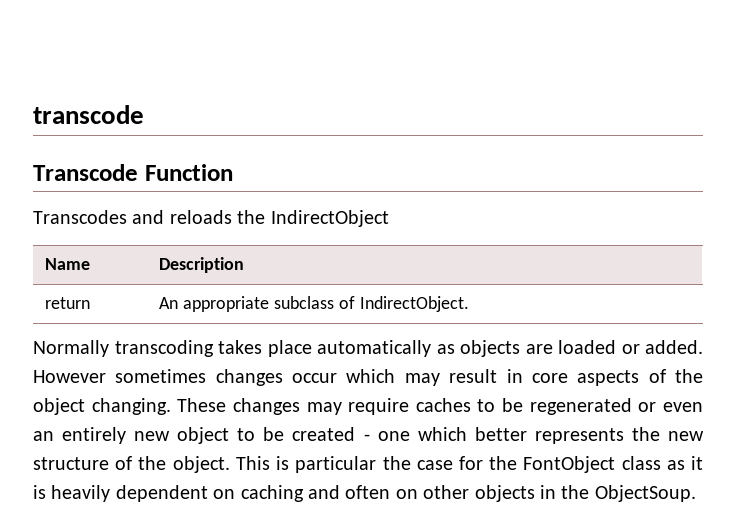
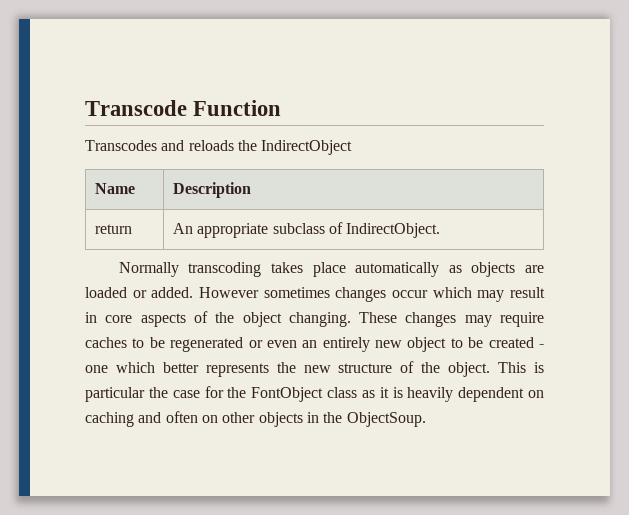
[33,105,144,124] transcode // -> (85, 108) none

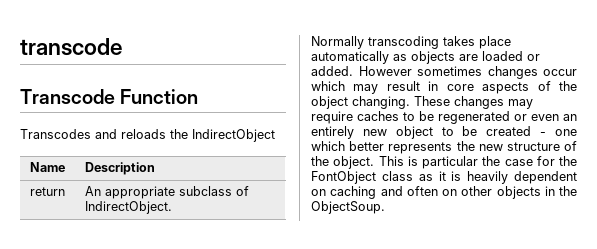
(85, 108) none -> [20,38,122,56] transcode //

